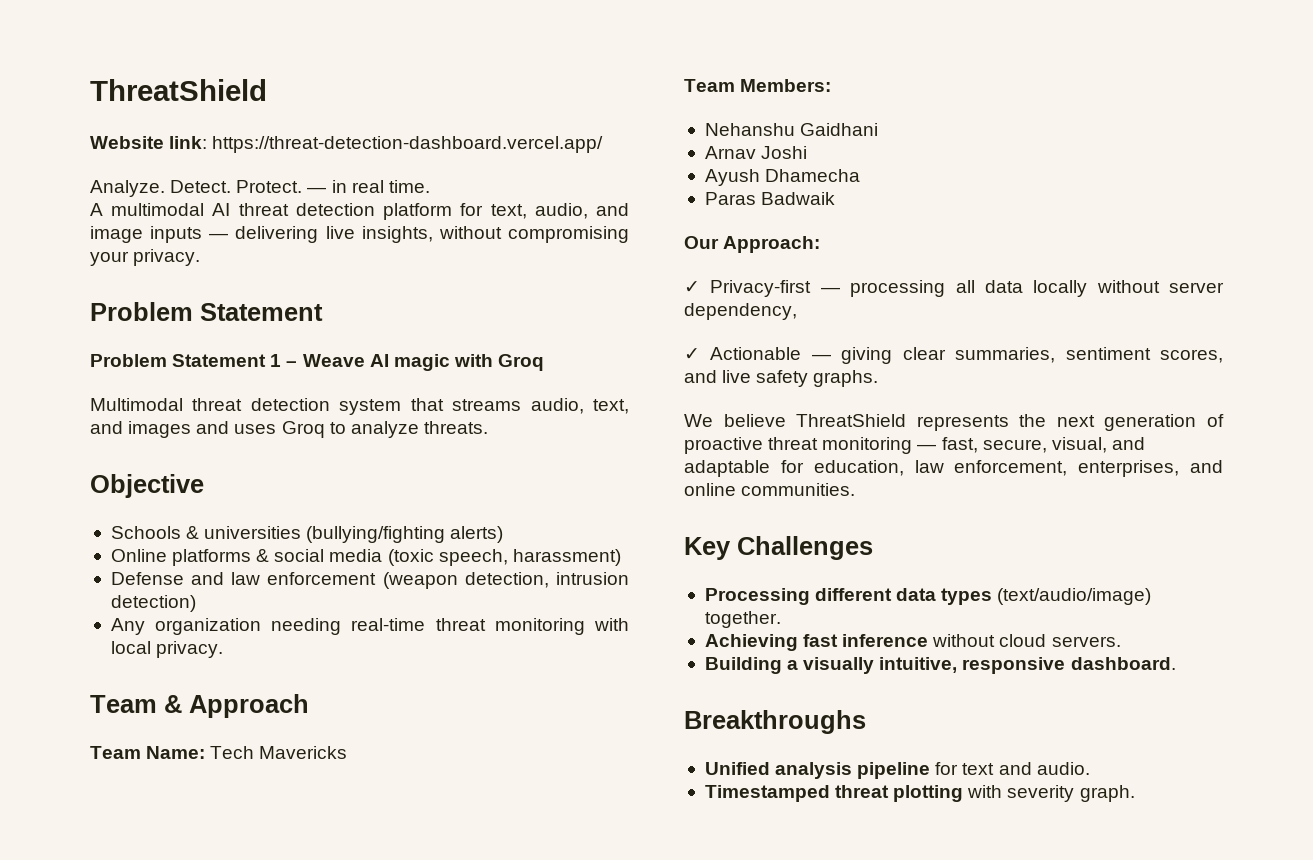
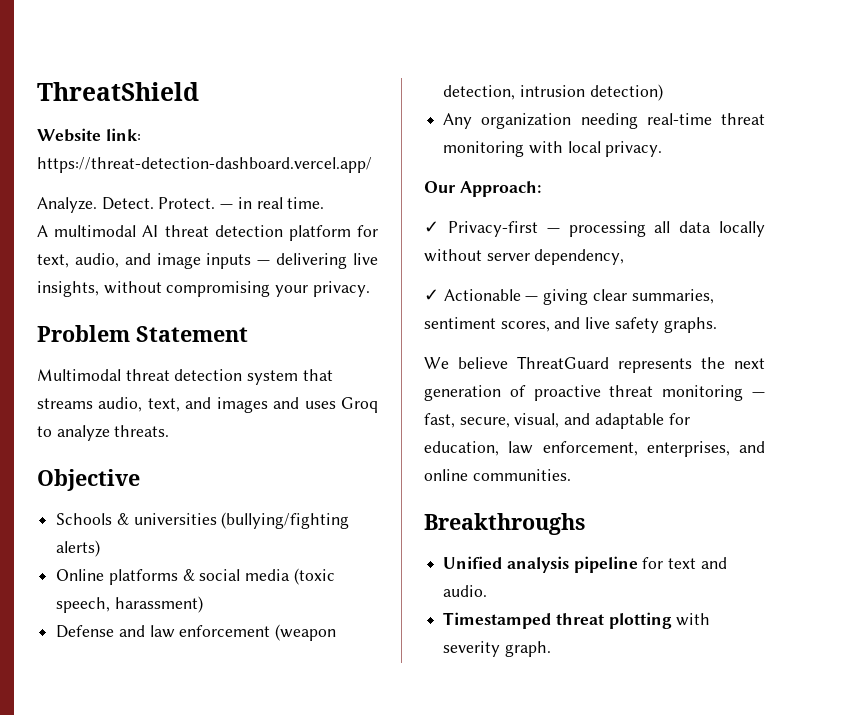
[90,354,545,371] // Problem Statement 1 – Weave AI magic with Groq -> (248, 334) none
[90,694,309,718] [90,746,348,759] [684,79,832,92] [704,123,879,136] [704,146,808,159] [704,169,861,186] [704,192,836,205] // Team & Approach // Team Name: Tech Mavericks // Team Members: // Nehanshu Gaidhani // Arnav Joshi // Ayush Dhamecha // Paras Badwaik -> (663, 149) none
[796,414,907,427] ThreatShield -> [517,356,609,369] ThreatGuard
[684,536,873,560] [704,588,1152,605] [704,611,781,628] [704,634,1121,651] [704,657,1176,674] // Key Challenges // Processing different data types (text/audio/image) together. // Achieving fast inference without cloud servers. // Building a visually intuitive, responsive dashboard. -> (571, 475) none

